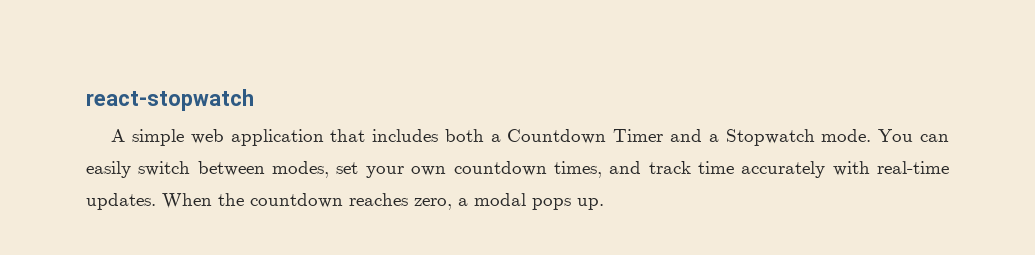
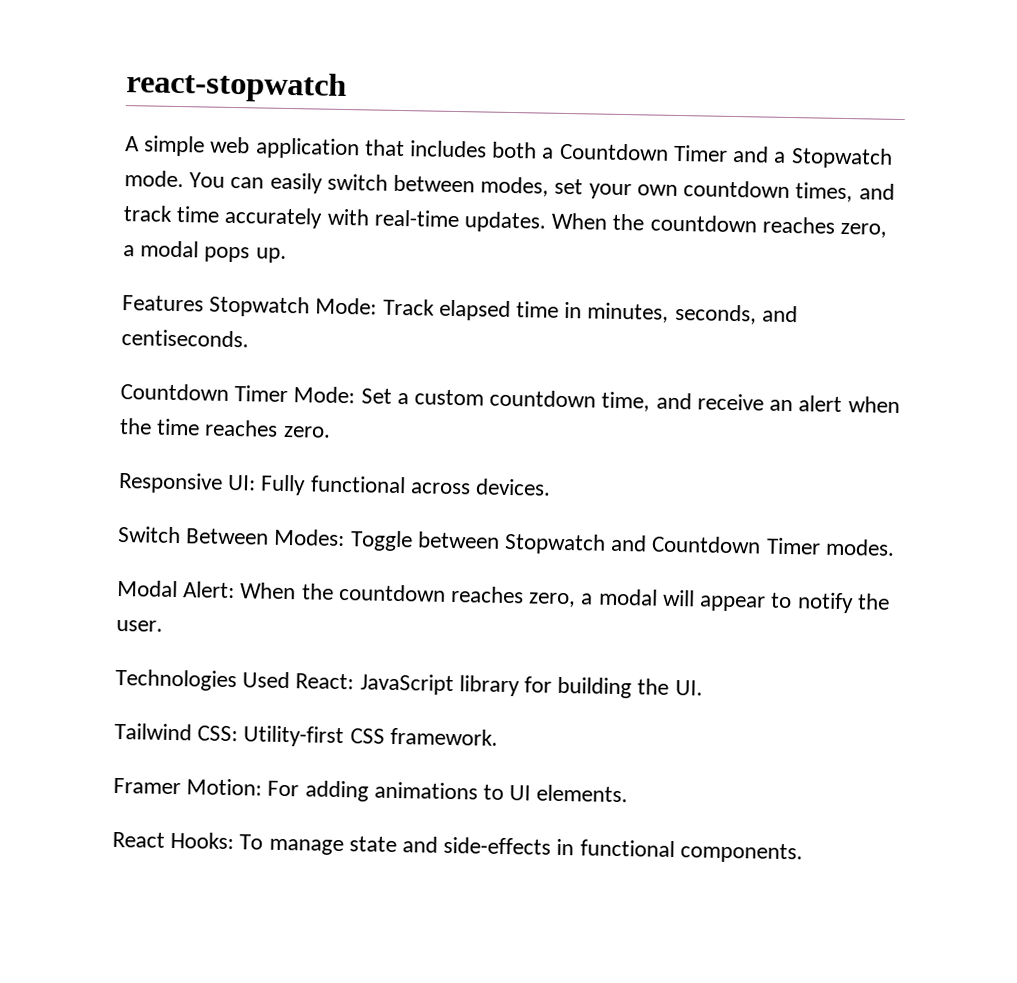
(604, 204) none -> [122,295,798,325] [121,329,249,348] [120,383,900,414] [119,418,331,438] [118,472,552,496] [118,525,895,556] [117,579,890,614] [116,619,163,632] [115,668,703,699] [114,722,498,748] [113,777,629,803] [112,831,803,864] // Features Stopwatch Mode: Track elapsed time in minutes, seconds, and centiseconds. // Countdown Timer Mode: Set a custom countdown time, and receive an alert when the time reaches zero. // Responsive UI: Fully functional across devices. // Switch Between Modes: Toggle between Stopwatch and Countdown Timer modes. // Modal Alert: When the countdown reaches zero, a modal will appear to notify the user. // Technologies Used React: JavaScript library for building the UI. // Tailwind CSS: Utility-first CSS framework. // Framer Motion: For adding animations to UI elements. // React Hooks: To manage state and side-effects in functional components.

